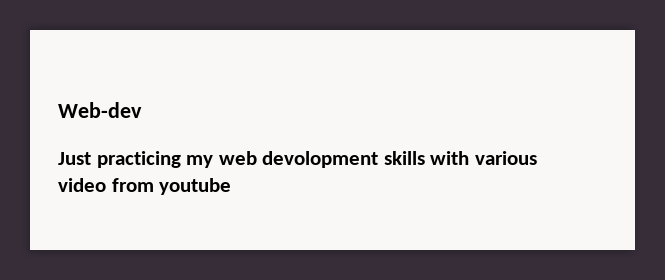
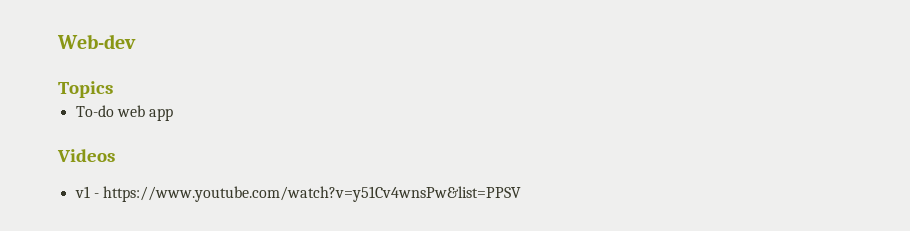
[58,151,537,168] [58,178,232,195] Just practicing my web devolopment skills with various video from youtube -> [58,81,113,98] [75,105,174,121] [57,149,115,162] [74,186,522,202] Topics // To-do web app // Videos // v1 - https://www.youtube.com/watch?v=y51Cv4wnsPw&list=PPSV

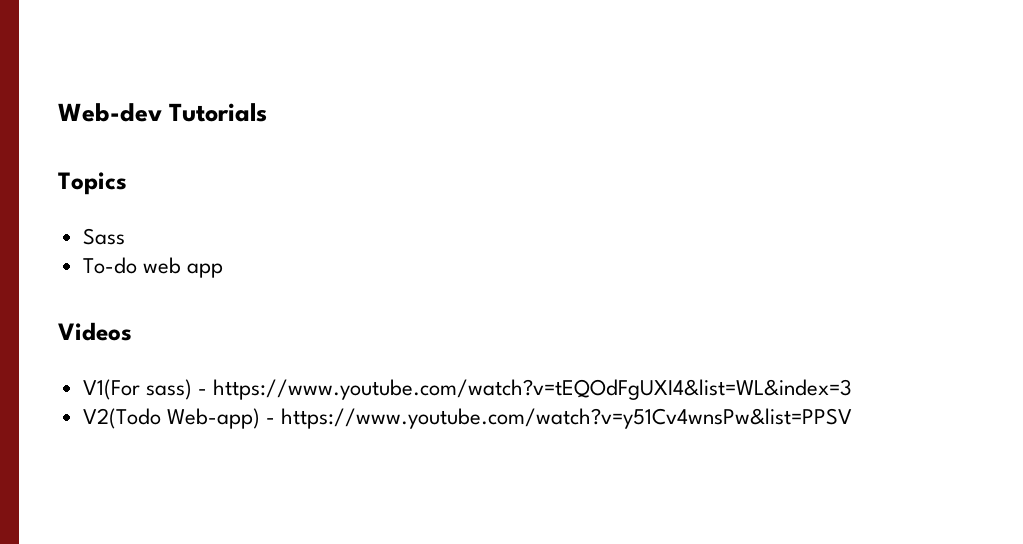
(136, 41) none -> [169,103,268,122] Tutorials
(113, 89) none -> [82,228,125,245] // Sass
[74,186,90,198] v1 -> [82,379,852,400] [82,408,260,429] V1(For sass) - https://www.youtube.com/watch?v=tEQOdFgUXI4&list=WL&index=3 // V2(Todo Web-app)

